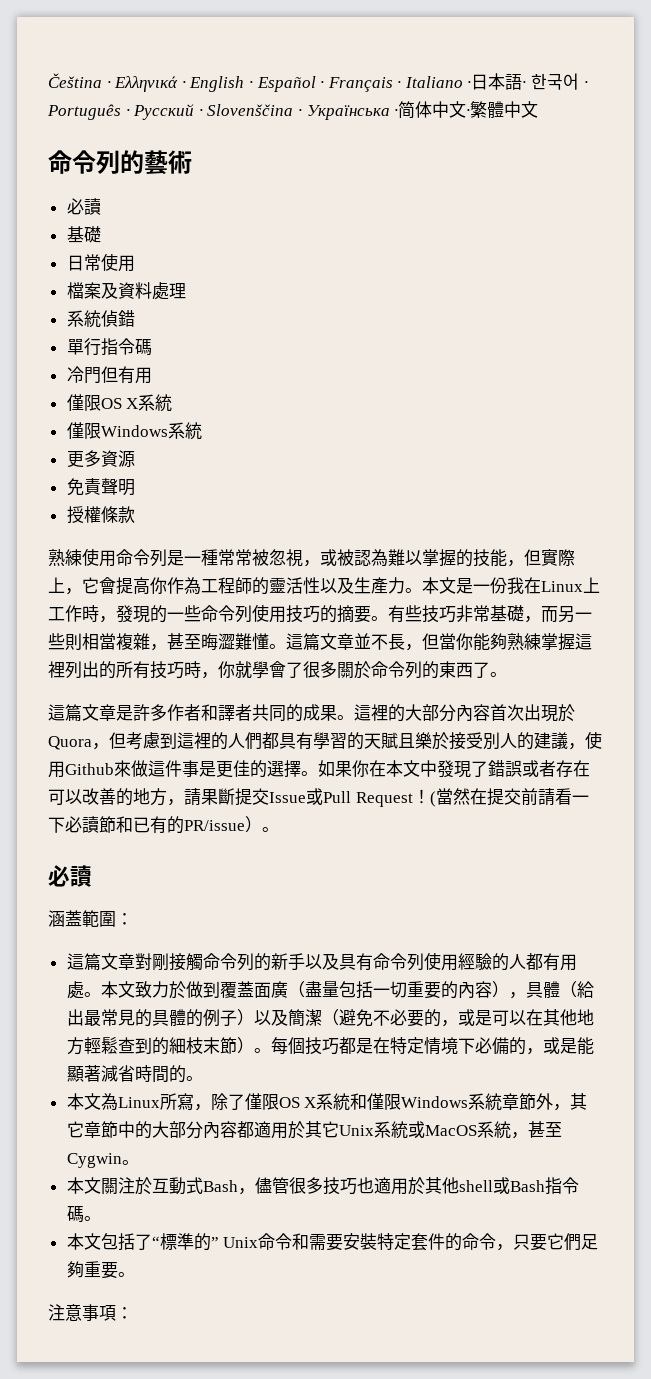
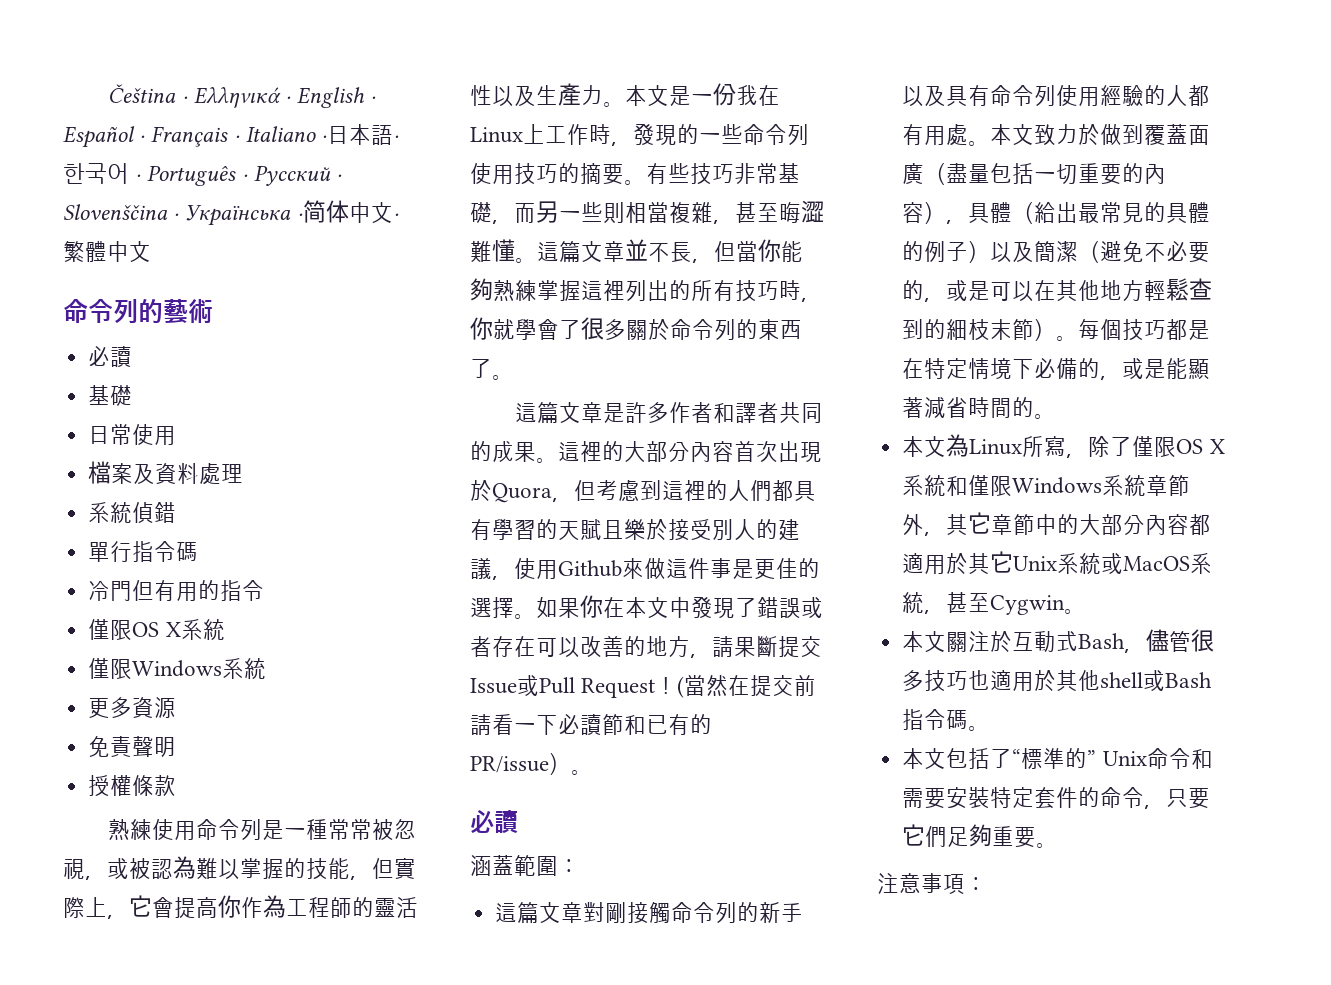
(152, 375) none -> [198,580,265,601] 的指令

